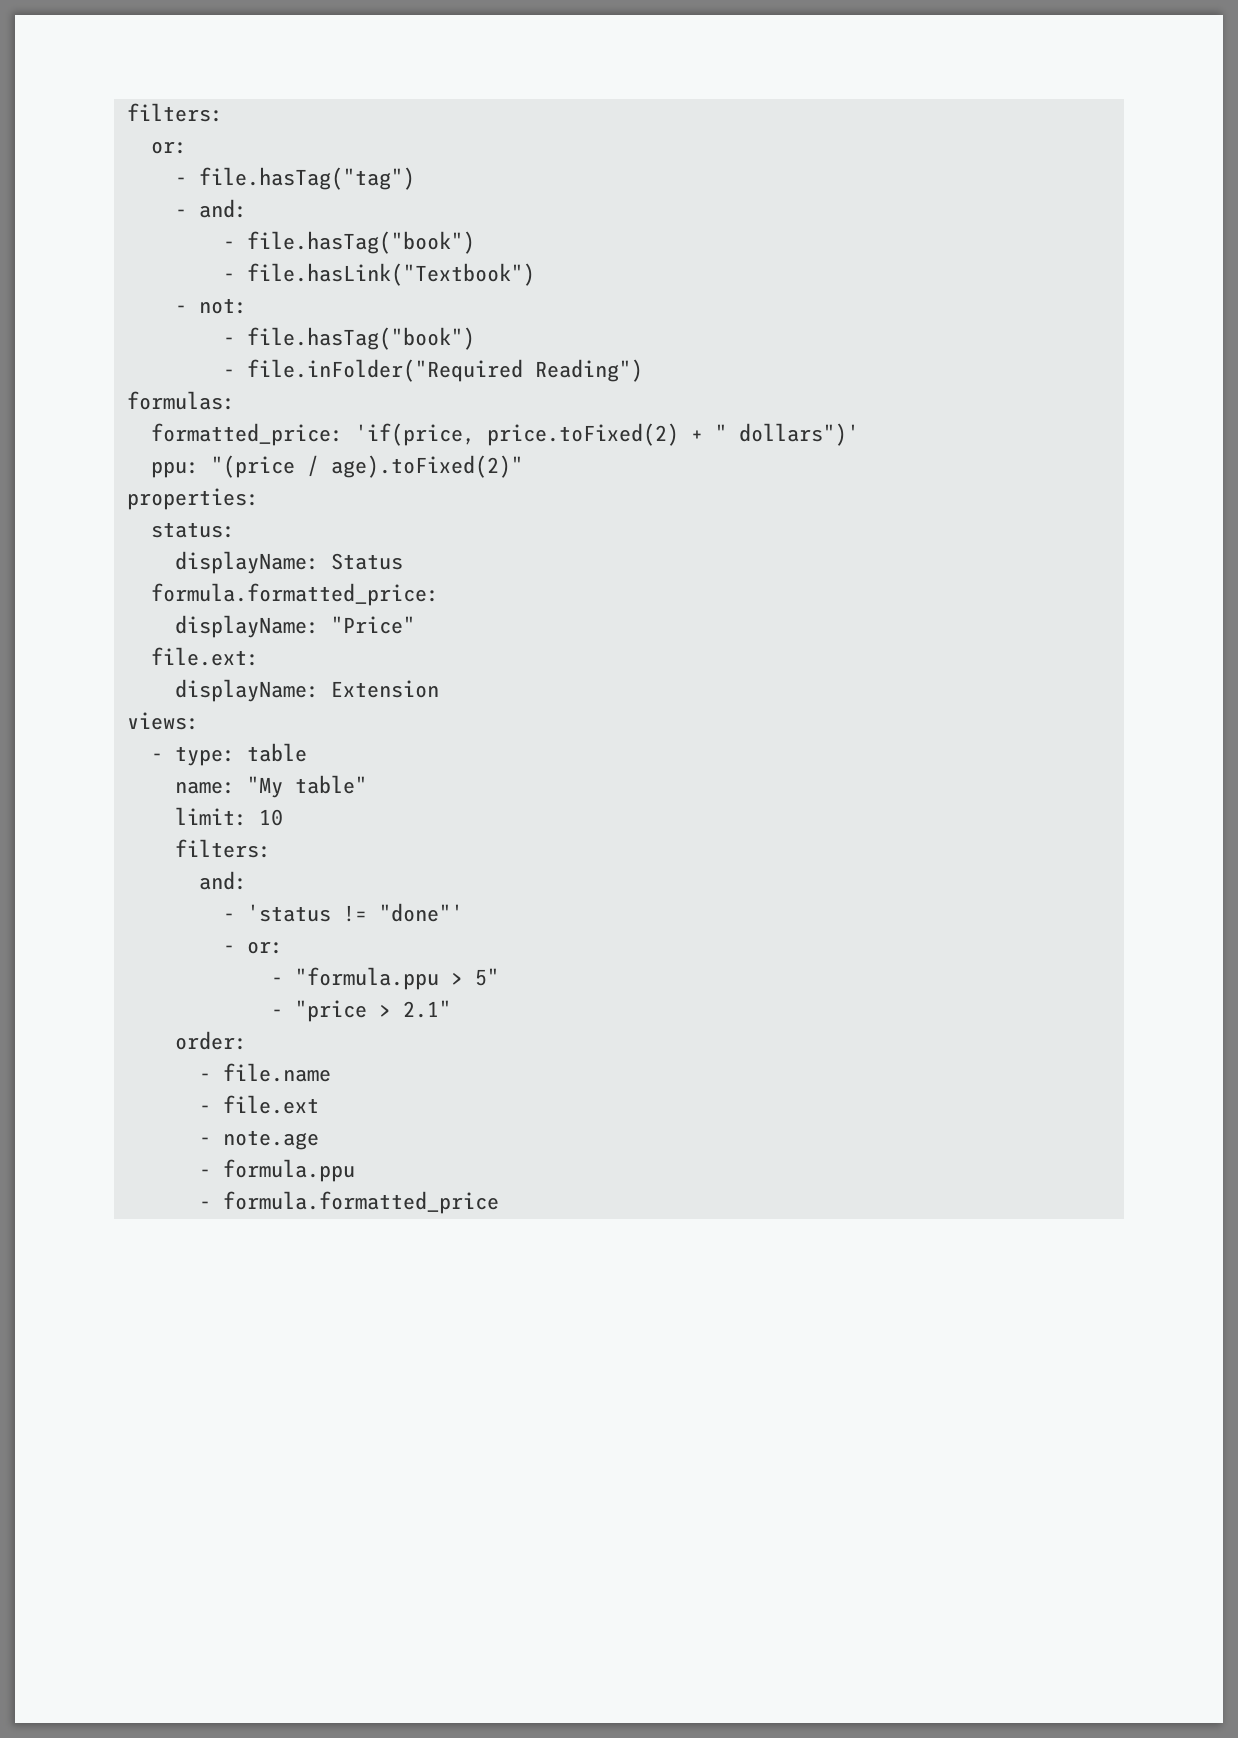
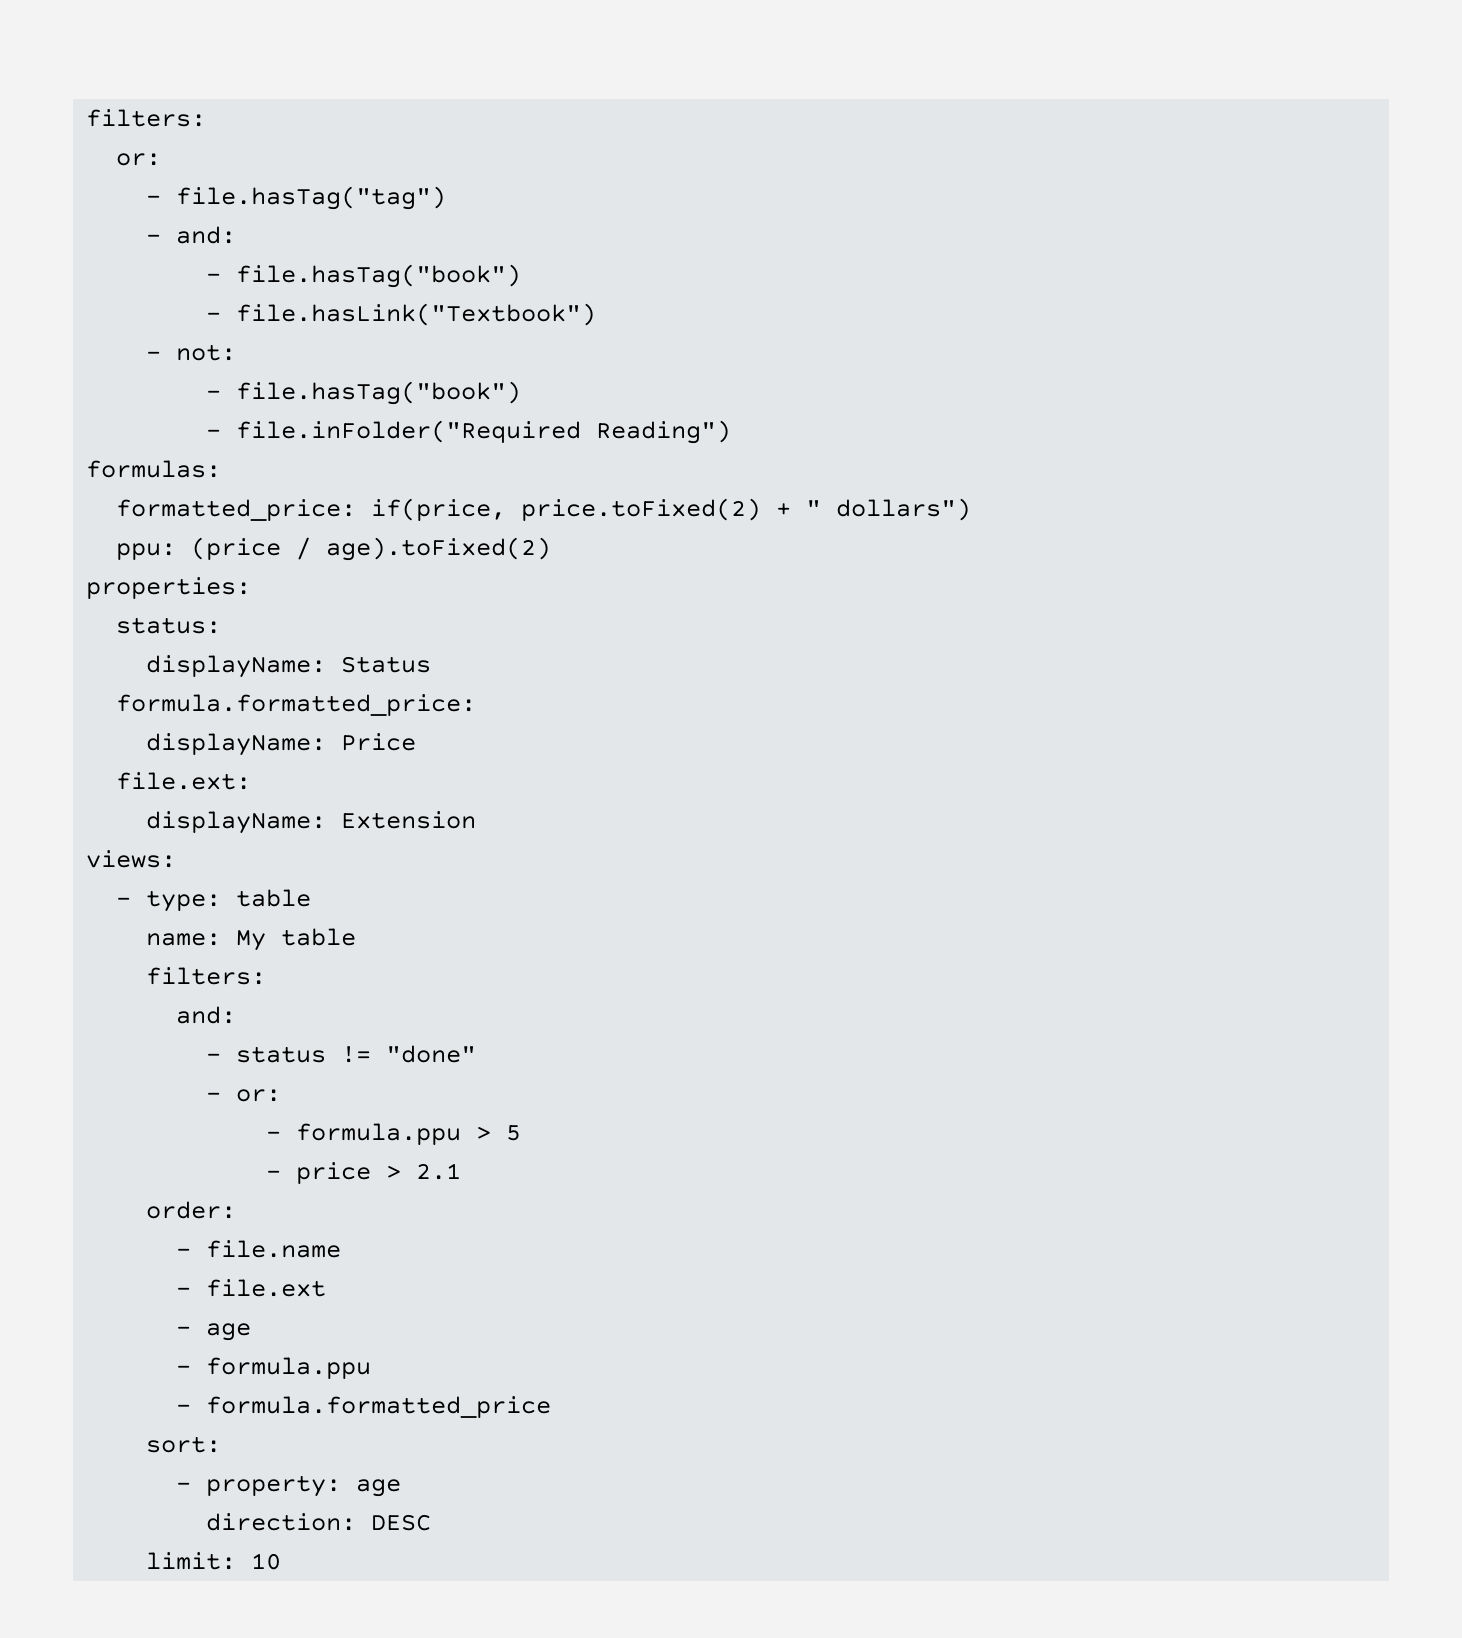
[354,423,475,446] 'if(price, -> [371,498,507,521] if(price,
[738,423,859,446] dollars")' -> [836,498,972,521] dollars")
[210,455,523,478] "(price / age).toFixed(2)" -> [191,537,552,561] (price / age).toFixed(2)
[330,616,415,634] "Price" -> [341,733,417,751] Price
[246,775,367,798] [174,807,283,826] "My table" // limit: 10 -> [236,928,357,951] My table
[246,903,463,922] 'status != "done"' -> [236,1045,477,1063] status != "done"
[294,967,499,990] [270,1000,451,1022] "formula.ppu > 5" // - "price > 2.1" -> [296,1123,522,1145] [266,1162,462,1184] formula.ppu > 5 // - price > 2.1
[222,1130,319,1150] note.age -> [206,1323,252,1341] age
(499, 1202) none -> [146,1436,222,1453] [176,1475,402,1497] [206,1513,432,1531] [146,1552,282,1570] // sort: // - property: age // direction: DESC // limit: 10

